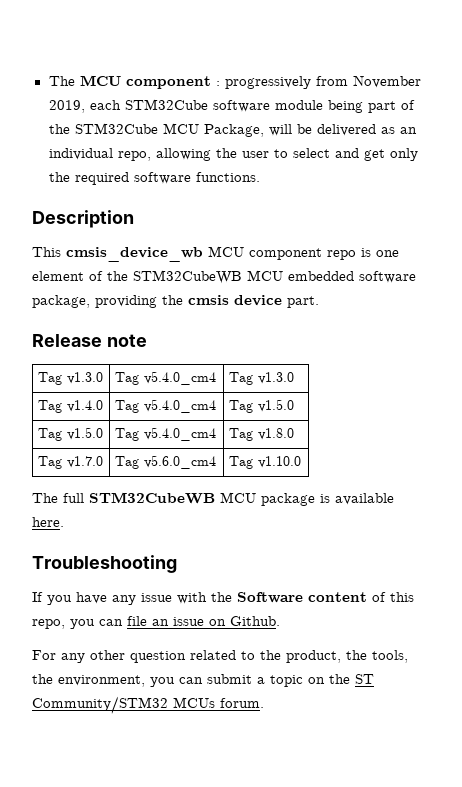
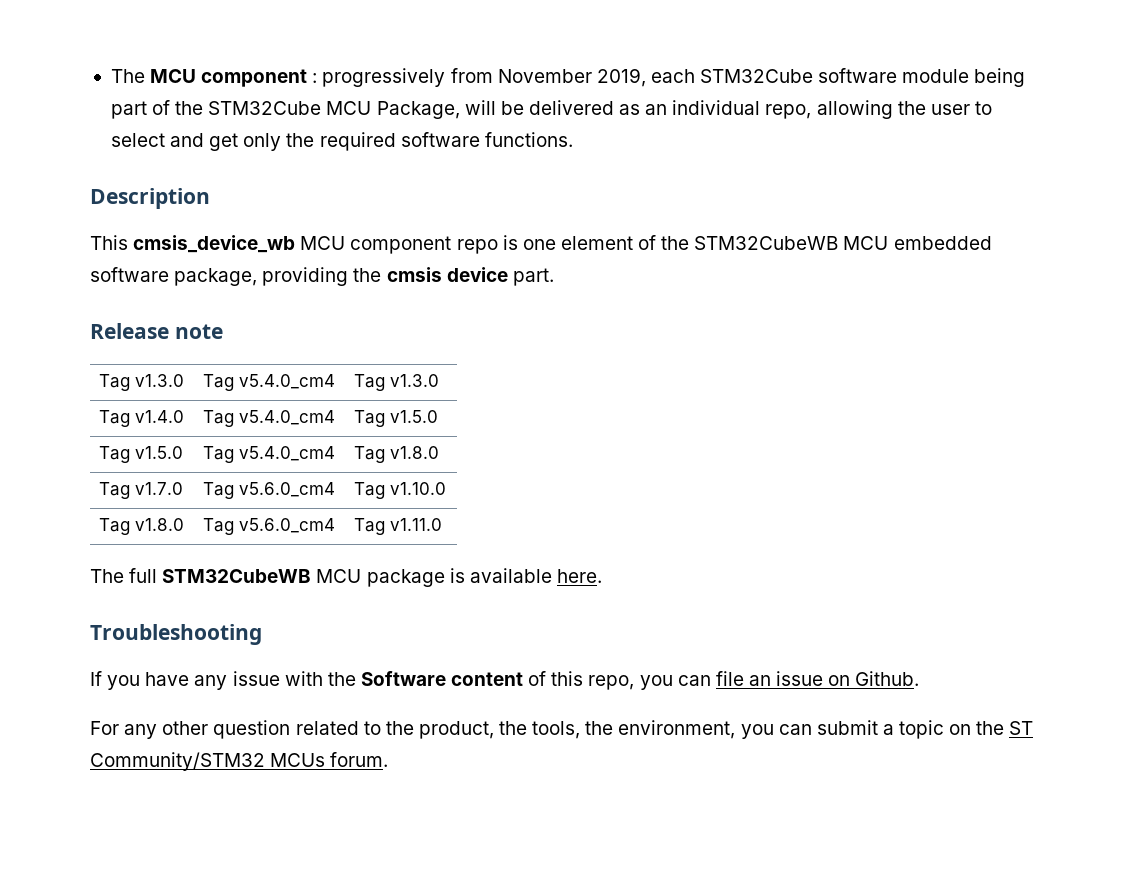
(302, 462) none -> [98,518,184,535] [202,518,335,535] [353,518,442,535] // Tag v1.8.0 | Tag v5.6.0_cm4 | Tag v1.11.0

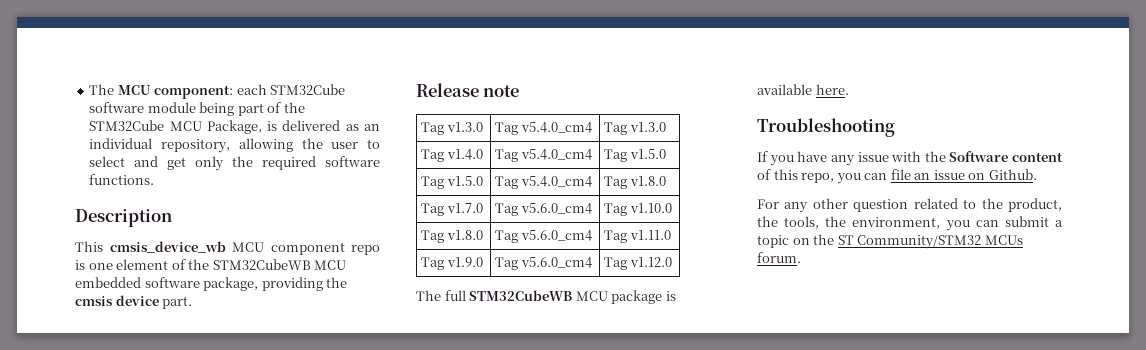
[201,68,646,87] component : progressively from November 2019, -> [154,85,234,99] component:
[464,100,524,115] will be -> [267,121,278,131] is
[765,104,812,119] repo, -> [161,139,231,153] repository,
(442, 524) none -> [421,257,483,270] [495,257,592,270] [604,257,672,270] // Tag v1.9.0 | Tag v5.6.0_cm4 | Tag v1.12.0

